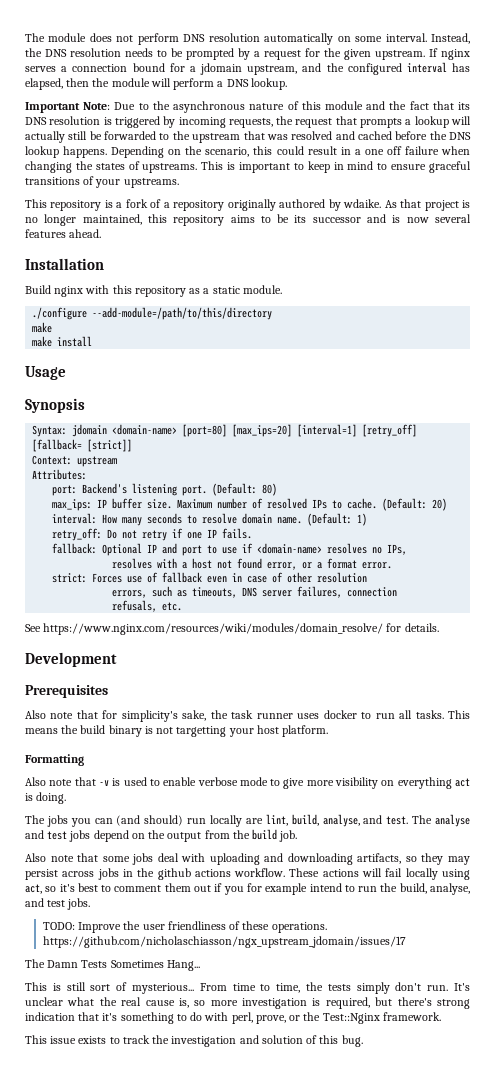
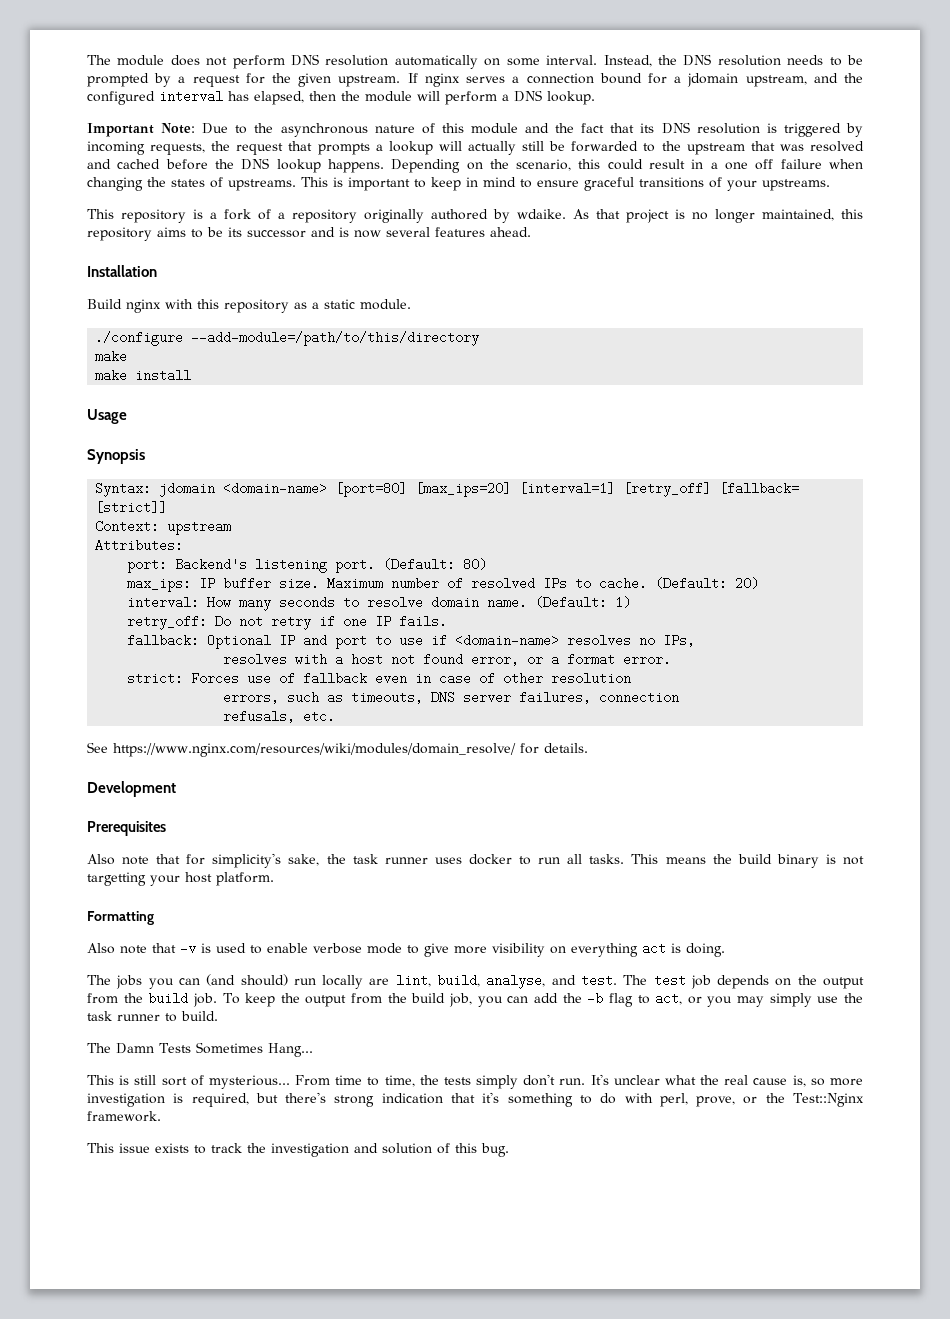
[435,814,471,827] [25,830,129,842] analyse and test jobs depend -> [653,974,770,989] test job depends
[25,853,471,865] [25,868,471,880] [25,883,470,895] [25,898,91,910] [42,921,327,933] [42,936,406,948] // Also note that some jobs deal with uploading and downloading artifacts, so they may persist across jobs in the github actions workflow. These actions will fail locally using act, so it's best to comment them out if you for example intend to run the build, analyse, and test jobs. // TODO: Improve the user friendliness of these operations. https://github.com/nicholaschiasson/ngx_upstream_jdomain/issues/17 -> [222,992,863,1007] [87,1011,218,1022] To keep the output from the build job, you can add the -b flag to act, or you may simply use the task runner to build.

